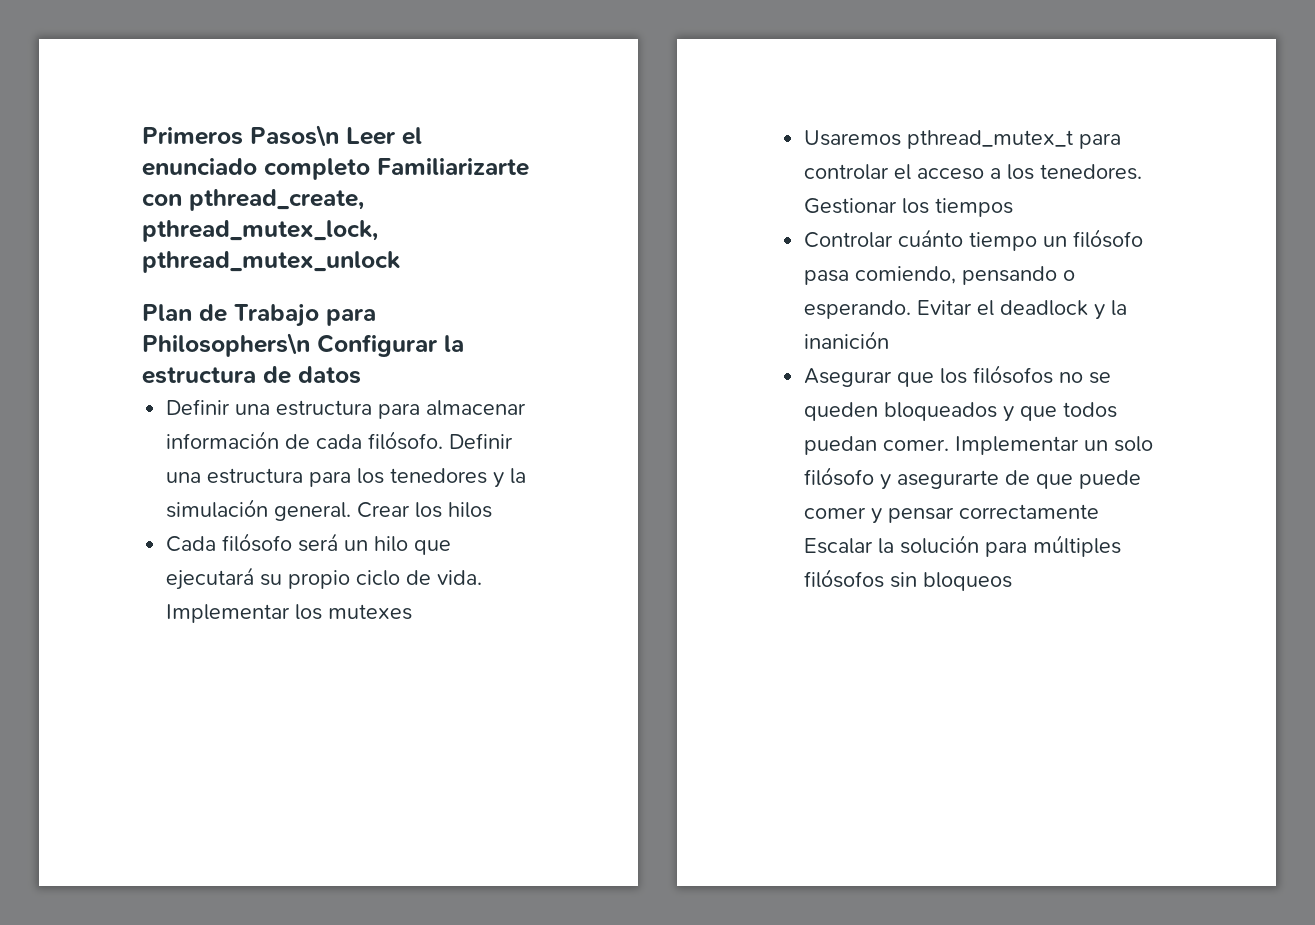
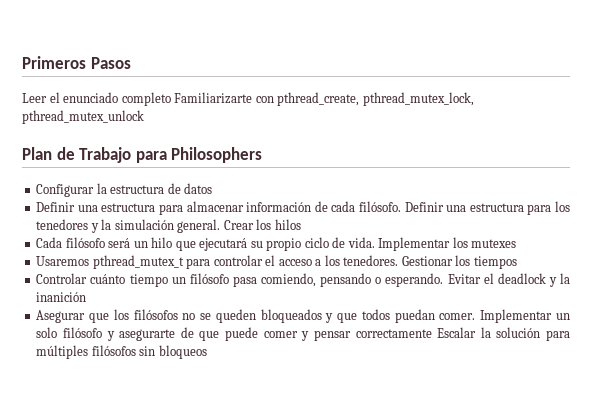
[250,125,339,147] Pasos\n -> [90,57,131,69] Pasos //
[142,333,310,357] Philosophers\n -> [171,147,263,163] Philosophers //

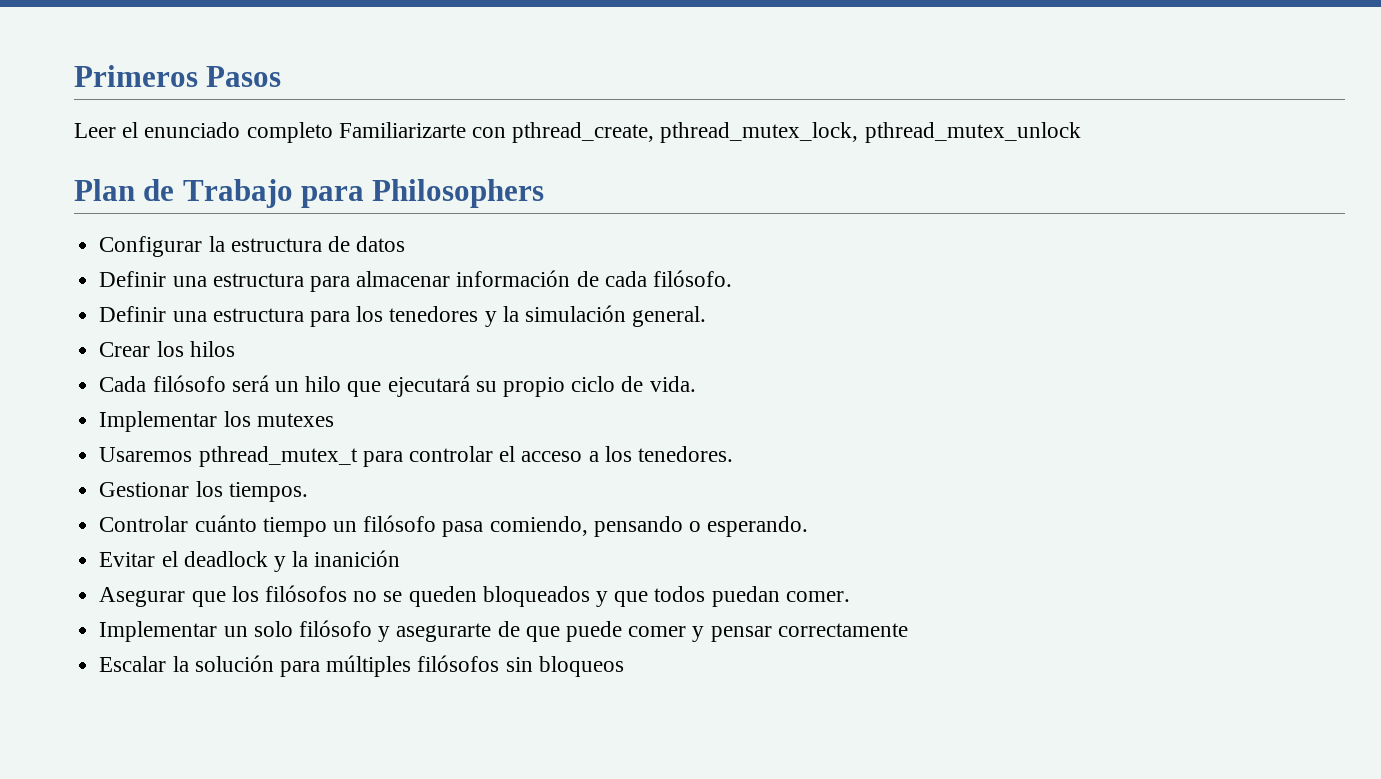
(402, 206) none -> (732, 278) //
(221, 226) none -> (707, 316) //
(375, 242) none -> (696, 384) //
(399, 260) none -> (733, 454) //
[473,256,517,269] tiempos -> [228,482,308,502] tiempos.
(444, 280) none -> (809, 526) //
(476, 316) none -> (850, 596) //
(432, 333) none -> (908, 630) //

